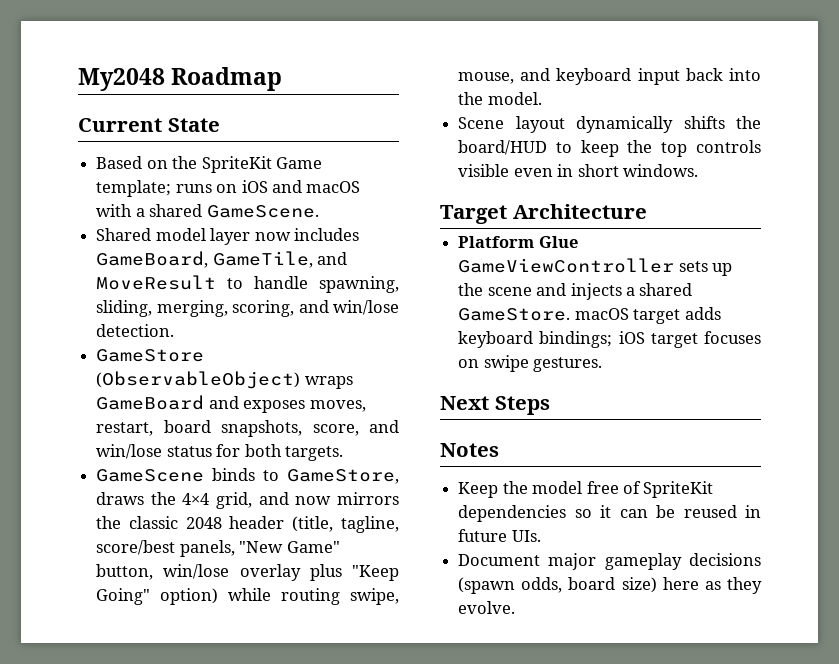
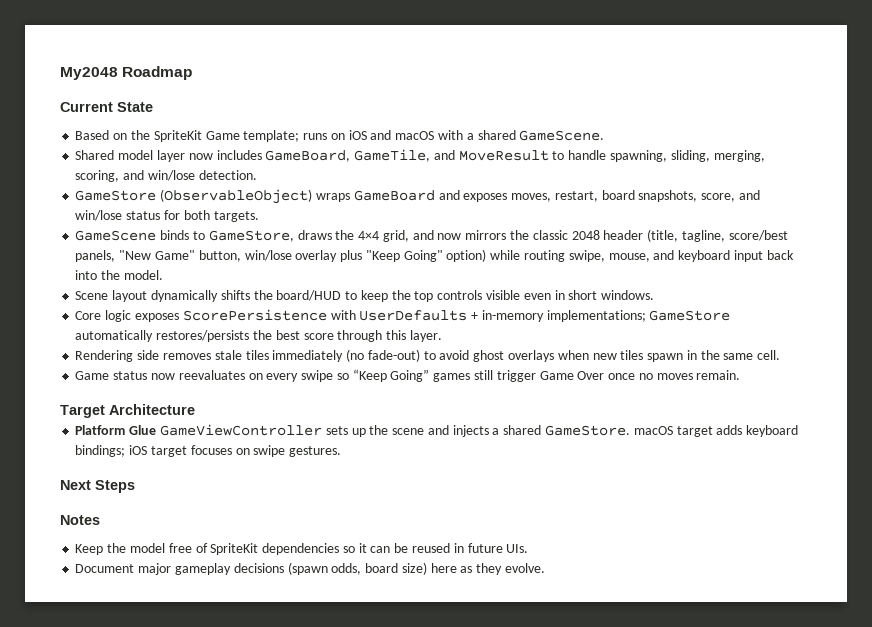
(698, 170) none -> [75,309,731,322] [75,330,442,342] [75,349,781,362] [75,369,741,382] // Core logic exposes ScorePersistence with UserDefaults + in-memory implementations; GameStore automatically restores/persists the best score through this layer. // Rendering side removes stale tiles immediately (no fade-out) to avoid ghost overlays when new tiles spawn in the same cell. // Game status now reevaluates on every swipe so “Keep Going” games still trigger Game Over once no moves remain.

